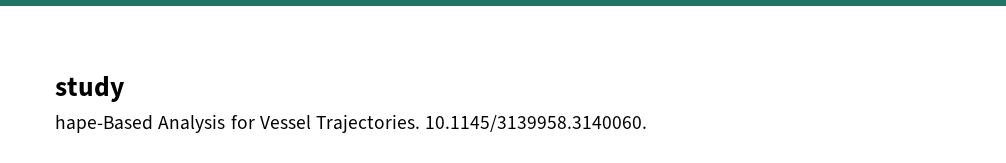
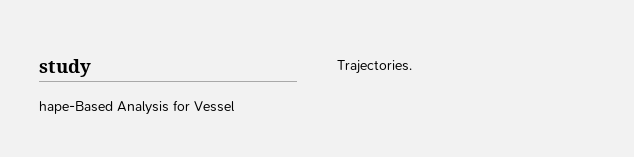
[425,115,648,132] 10.1145/3139958.3140060. -> (412, 67) none

